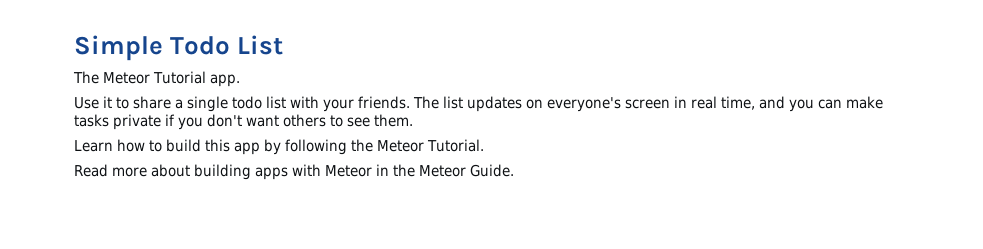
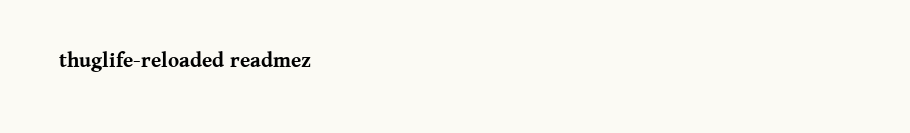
[74,35,284,61] [73,71,240,87] [74,96,883,112] [74,114,413,130] [74,139,484,155] [74,164,514,180] Simple Todo List // The Meteor Tutorial app. // Use it to share a single todo list with your friends. The list updates on everyone's screen in real time, and you can make tasks private if you don't want others to see them. // Learn how to build this app by following the Meteor Tutorial. // Read more about building apps with Meteor in the Meteor Guide. -> [59,51,311,72] thuglife-reloaded readmez

